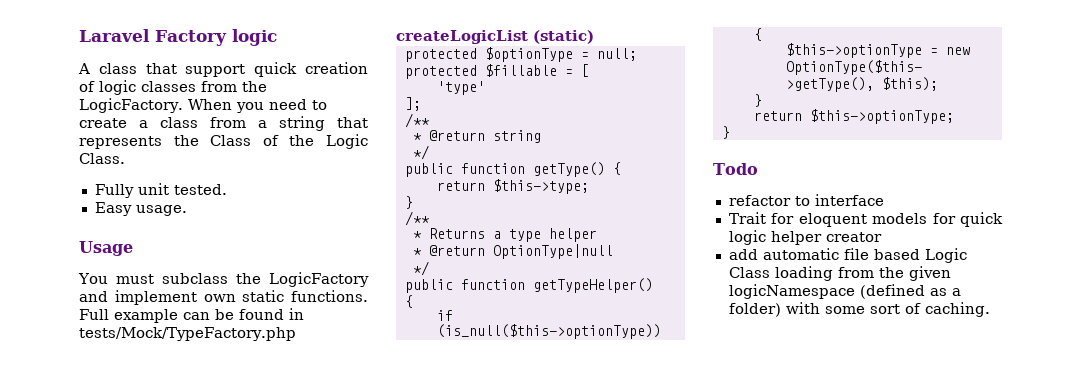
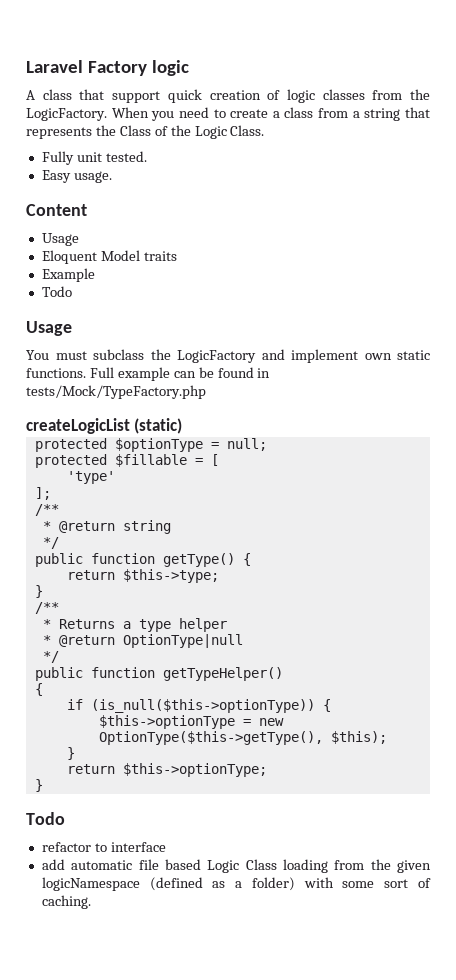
(187, 210) none -> [26,204,87,216] [41,233,79,246] [41,250,177,264] [41,268,95,282] [41,286,72,297] // Content // Usage // Eloquent Model traits // Example // Todo
[728,212,1003,227] [728,230,882,245] // Trait for eloquent models for quick logic helper creator -> (166, 847) none

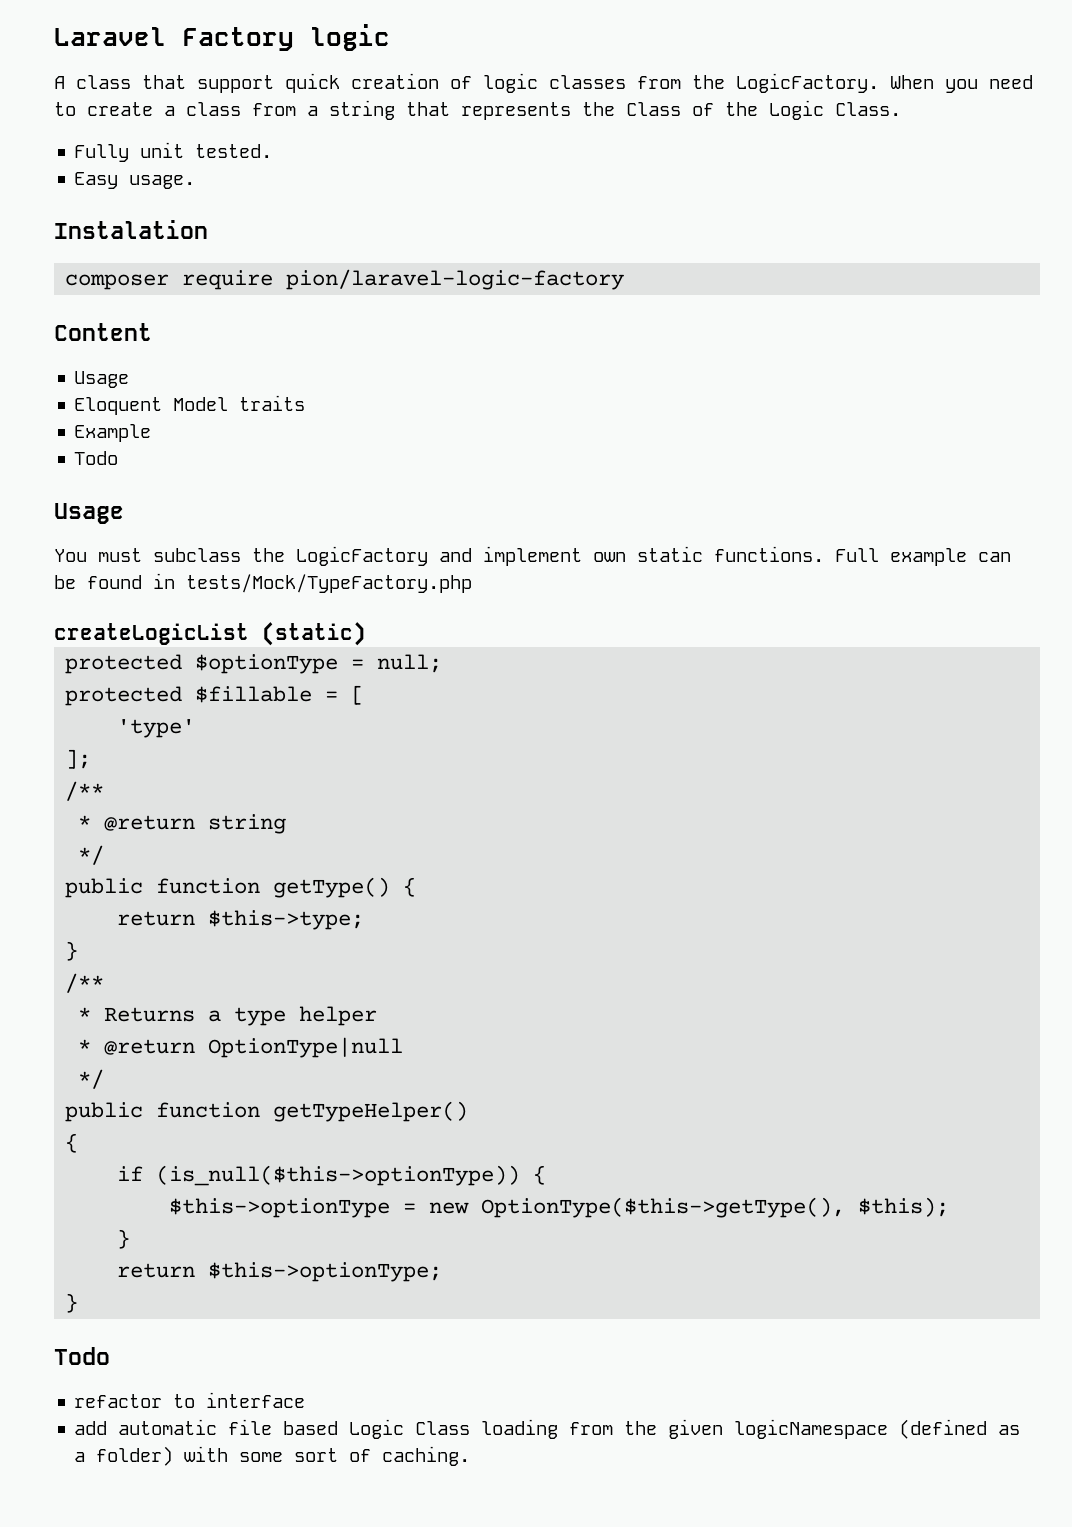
(112, 177) none -> [54,220,208,239] [65,269,625,290] // Instalation // composer require pion/laravel-logic-factory

